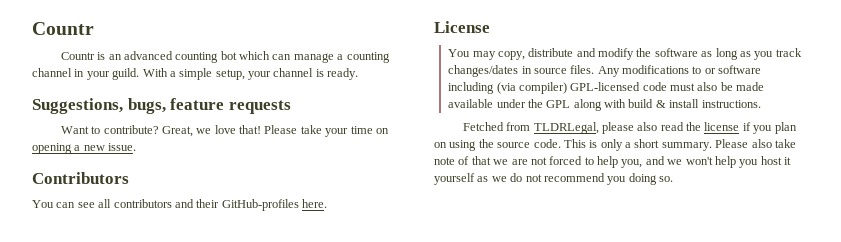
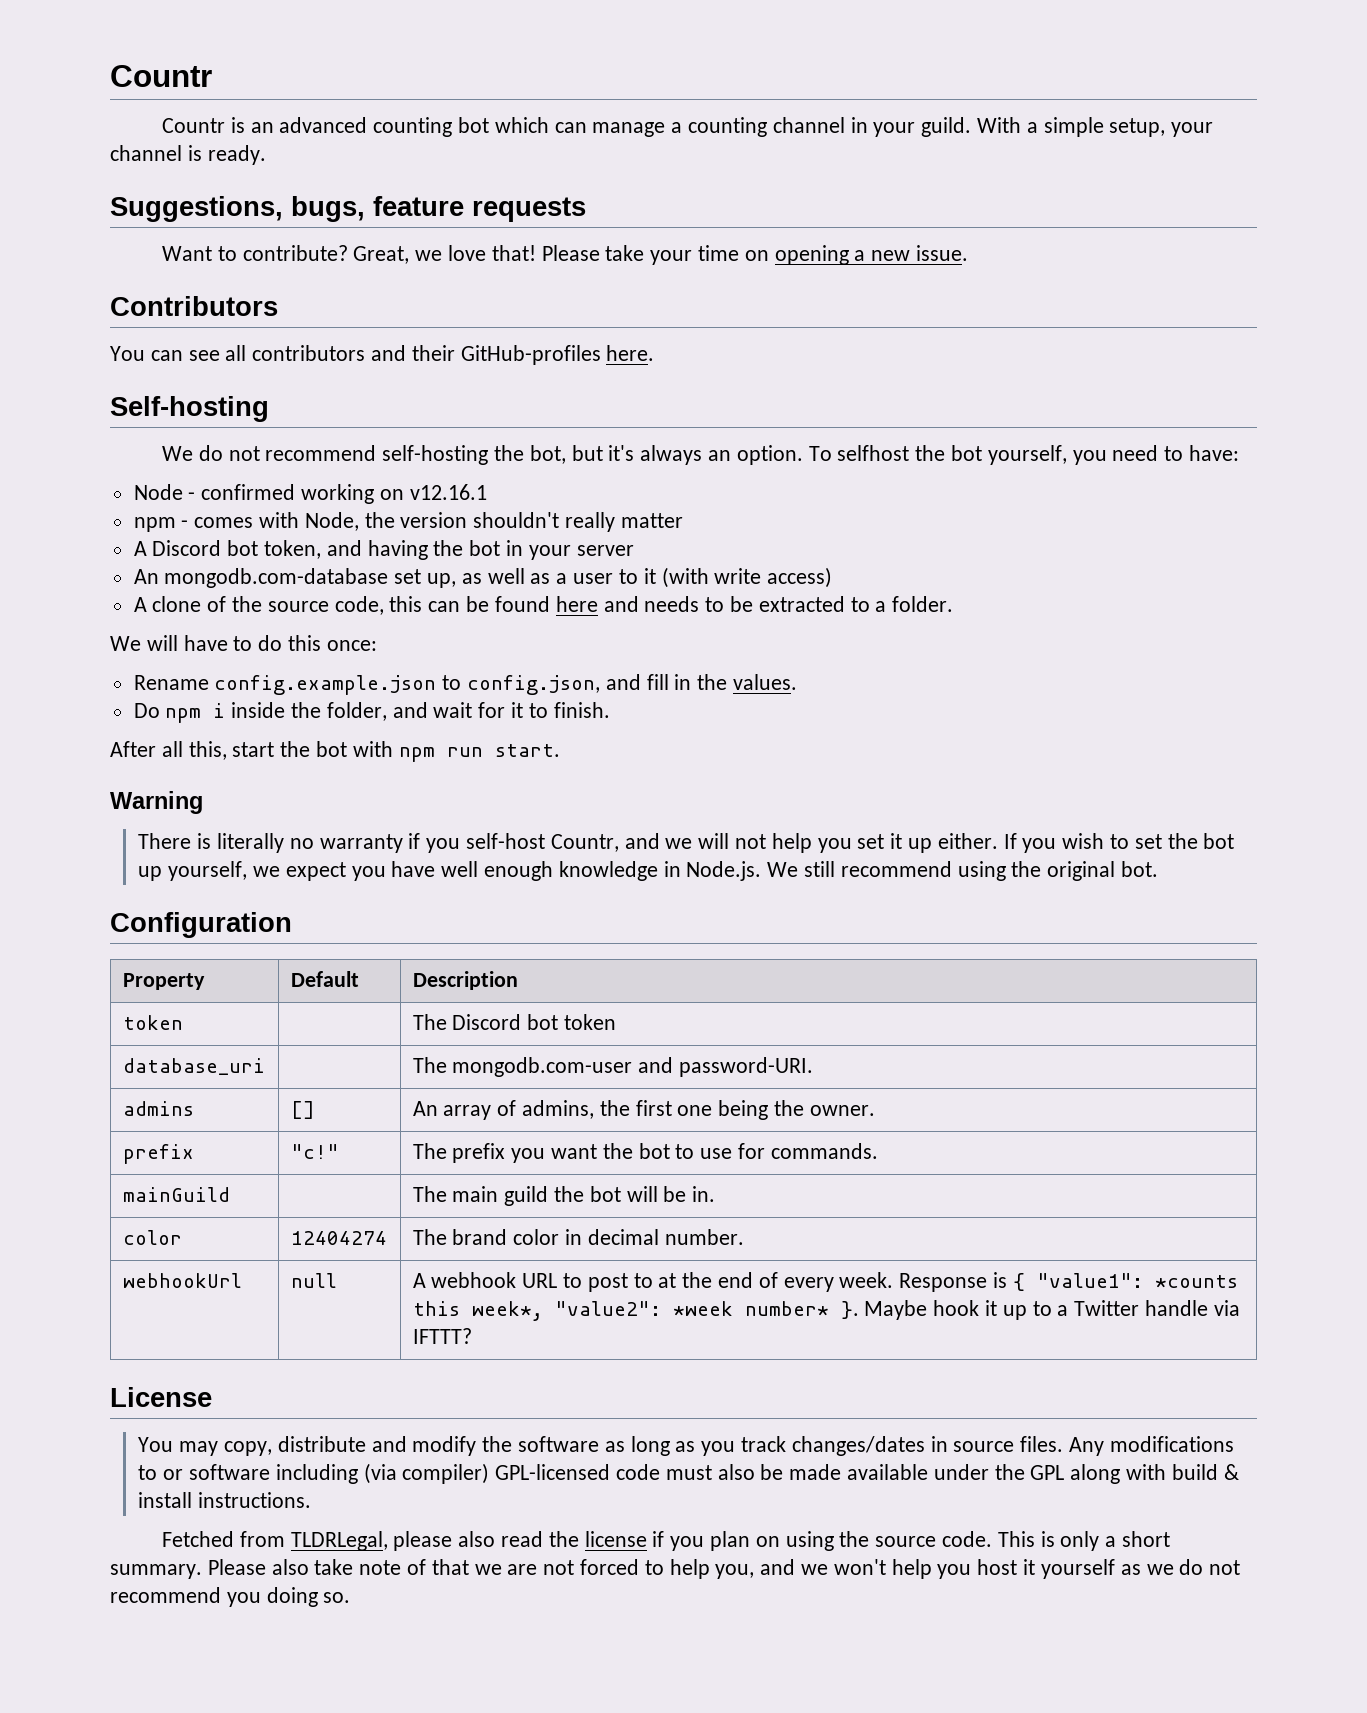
(327, 203) none -> [110,396,269,422] [161,445,1240,465] [133,484,487,504] [133,512,683,532] [133,540,634,560] [133,567,833,588] [133,596,954,615] [110,635,377,651] [133,674,798,695] [133,702,610,723] [110,741,560,762] [110,791,203,814] [138,833,1235,853] [138,861,1159,881] [110,912,292,938] [122,973,205,990] [290,971,359,987] [412,971,518,990] [122,1015,183,1030] [412,1014,617,1030] [122,1058,265,1075] [412,1057,814,1077] [122,1101,194,1116] [290,1101,315,1119] [412,1100,875,1120] [122,1144,194,1164] [290,1144,339,1159] [412,1143,878,1163] [122,1187,230,1202] [412,1186,716,1206] [122,1230,182,1245] [290,1231,387,1245] [412,1229,744,1245] [122,1273,242,1288] [290,1273,337,1288] [412,1272,1238,1292] [412,1300,1240,1321] [412,1328,472,1344] // Self-hosting // We do not recommend self-hosting the bot, but it's always an option. To selfhost the bot yourself, you need to have: // Node - confirmed working on v12.16.1 // npm - comes with Node, the version shouldn't really matter // A Discord bot token, and having the bot in your server // An mongodb.com-database set up, as well as a user to it (with write access) // A clone of the source code, this can be found here and needs to be extracted to a folder. // We will have to do this once: // Rename config.example.json to config.json, and fill in the values. // Do npm i inside the folder, and wait for it to finish. // After all this, start the bot with npm run start. // Warning // There is literally no warranty if you self-host Countr, and we will not help you set it up either. If you wish to set the bot up yourself, we expect you have well enough knowledge in Node.js. We still recommend using the original bot. // Configuration // Property | Default | Description // token | | The Discord bot token // database_uri | | The mongodb.com-user and password-URI. // admins | [] | An array of admins, the first one being the owner. // prefix | "c!" | The prefix you want the bot to use for commands. // mainGuild | | The main guild the bot will be in. // color | 12404274 | The brand color in decimal number. // webhookUrl | null | A webhook URL to post to at the end of every week. Response is { "value1": *counts this week*, "value2": *week number* }. Maybe hook it up to a Twitter handle via IFTTT?

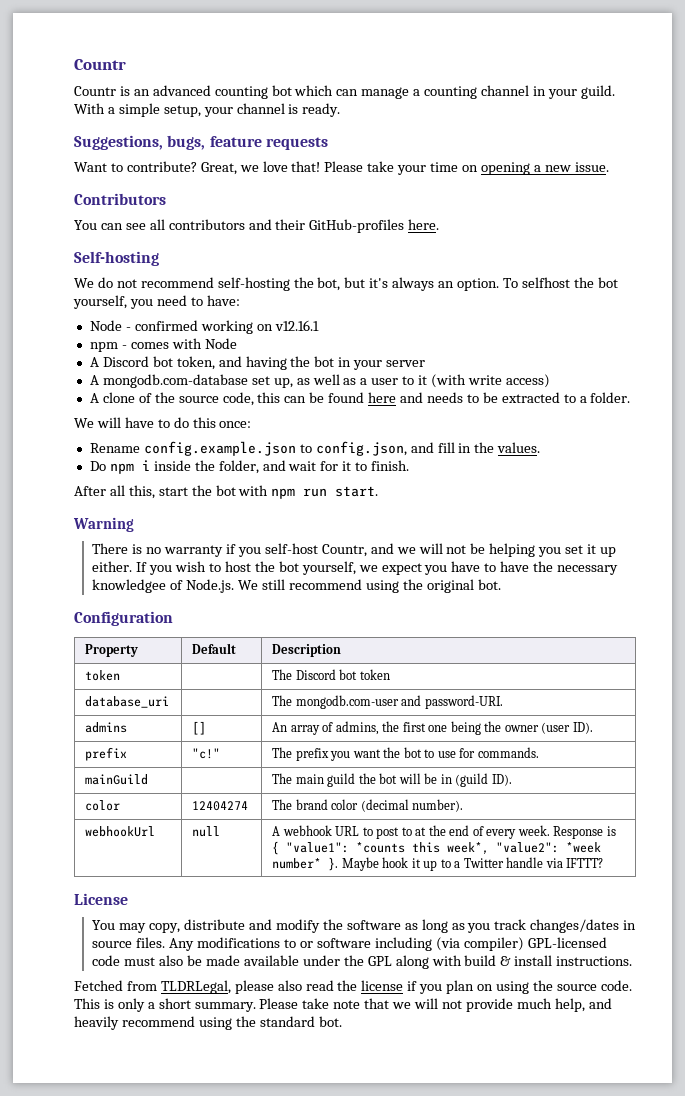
[304,512,683,532] Node, the version shouldn't really matter -> [204,338,237,349] Node
[133,569,159,584] An -> [89,375,99,385] A
[216,833,284,853] literally -> (143, 549) none
[771,833,812,853] help -> [470,543,536,557] be helping
[1134,833,1235,849] [138,866,163,881] set the bot up -> [224,561,299,572] host the bot
[441,861,681,881] well enough knowledge in -> [484,561,619,575] [92,579,184,593] to have the necessary knowledgee of
[809,1105,875,1116] owner. -> [504,722,593,734] owner (user ID).
[692,1186,716,1202] in. -> [440,773,512,787] in (guild ID).
[565,1229,744,1245] in decimal number. -> [360,799,464,812] (decimal number).
[271,1559,309,1575] also -> (299, 1003) none
[407,1559,427,1575] of -> (361, 1004) none
[507,1559,1241,1579] [110,1587,351,1607] are not forced to help you, and we won't help you host it yourself as we do not recommend you doing so. -> [414,998,612,1012] [74,1016,342,1030] will not provide much help, and heavily recommend using the standard bot.

